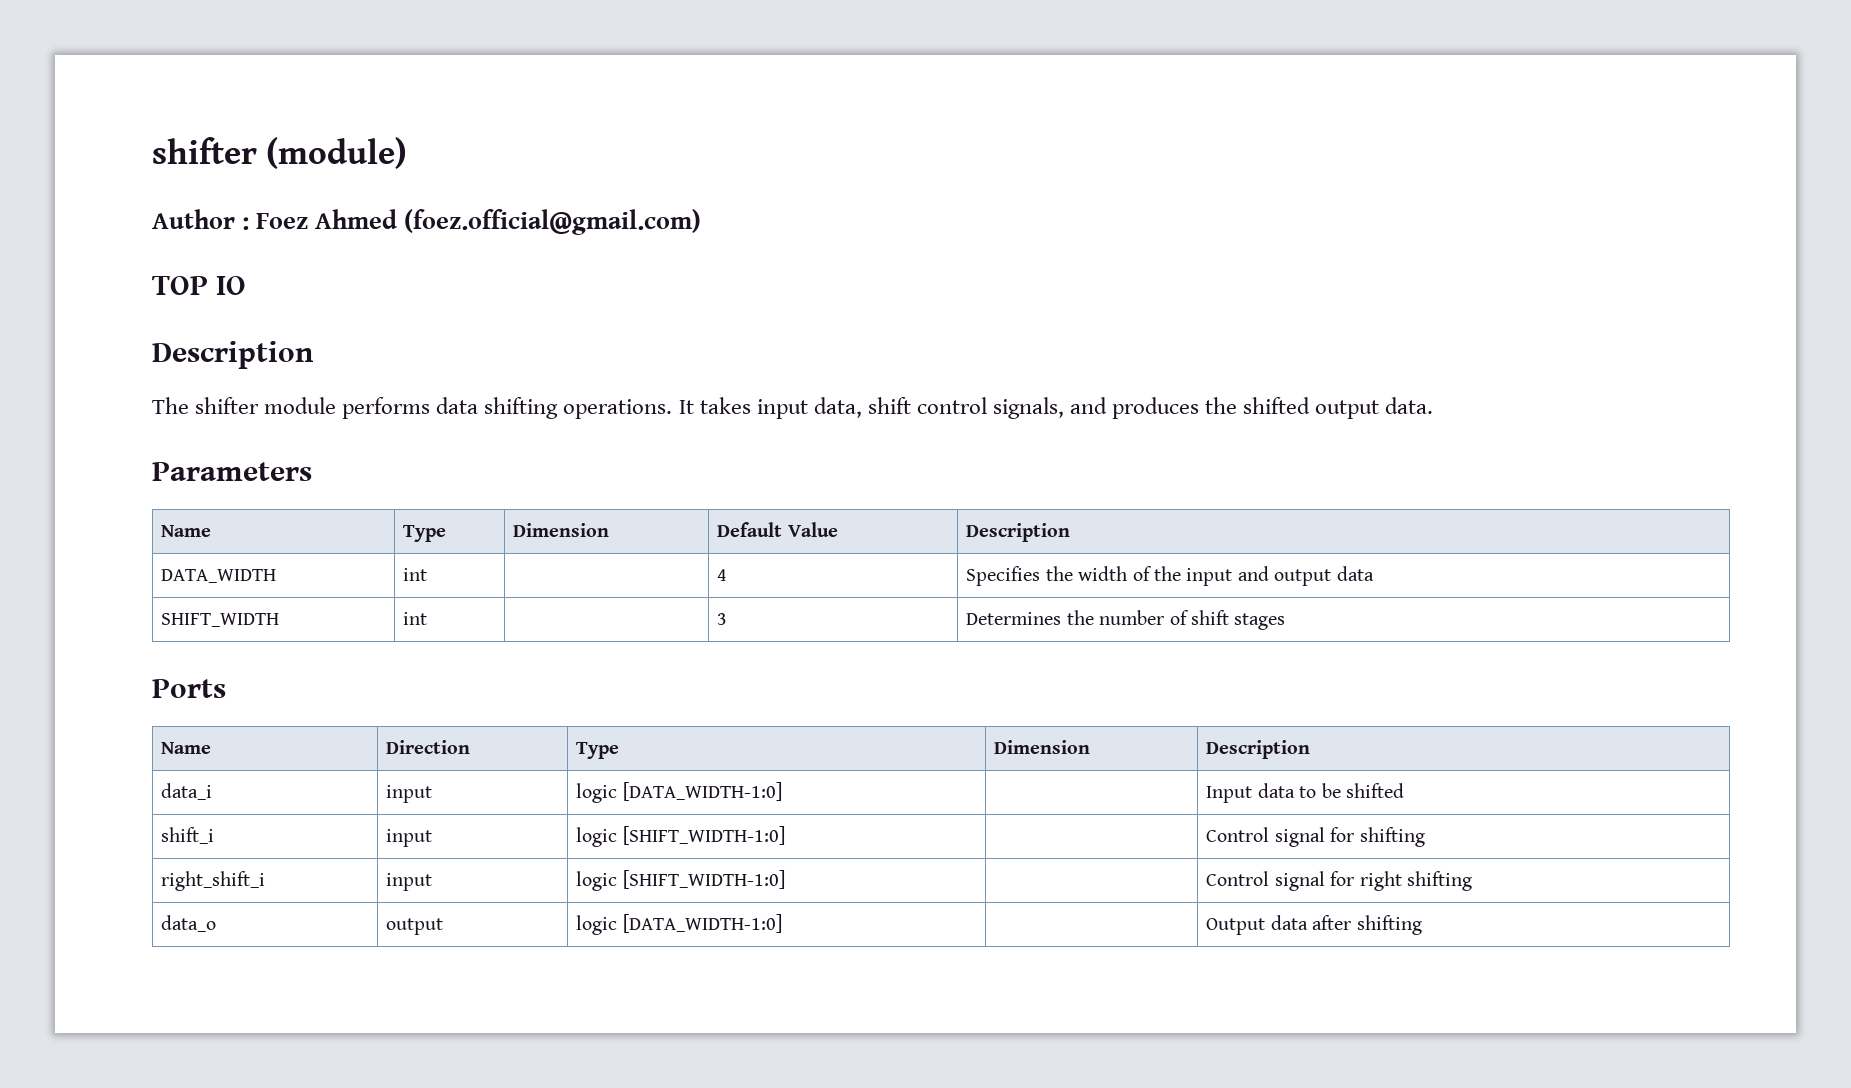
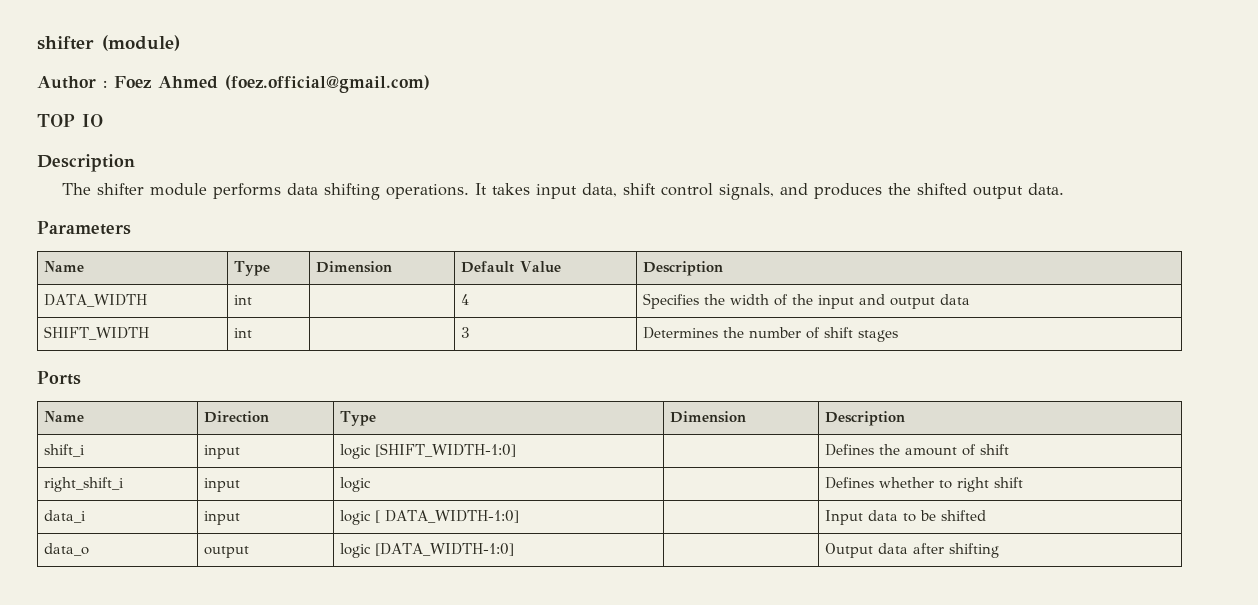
[161,783,213,800] [386,785,433,803] [576,782,782,803] [1206,783,1405,803] [161,827,215,844] [386,829,433,847] [576,826,785,847] [1206,827,1425,847] [161,871,266,891] [386,873,433,891] [576,870,785,891] [1206,871,1473,891] data_i | input | logic [DATA_WIDTH-1:0] | | Input data to be shifted // shift_i | input | logic [SHIFT_WIDTH-1:0] | | Control signal for shifting // right_shift_i | input | logic [SHIFT_WIDTH-1:0] | | Control signal for right shifting -> [44,444,86,457] [204,445,241,459] [340,443,517,459] [825,444,1010,456] [44,477,125,492] [204,478,241,492] [340,477,372,492] [825,477,1024,492] [44,510,87,523] [204,511,241,525] [340,510,520,525] [825,510,987,525] shift_i | input | logic [SHIFT_WIDTH-1:0] | | Defines the amount of shift // right_shift_i | input | logic | | Defines whether to right shift // data_i | input | logic [ DATA_WIDTH-1:0] | | Input data to be shifted

